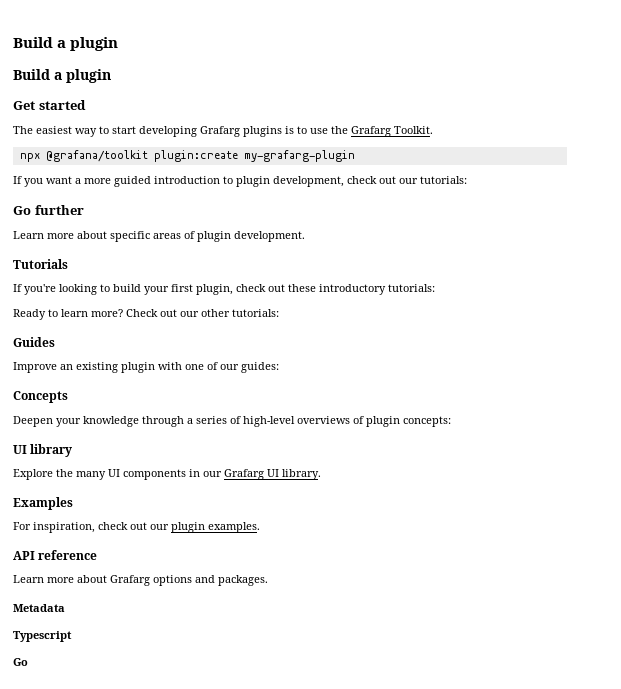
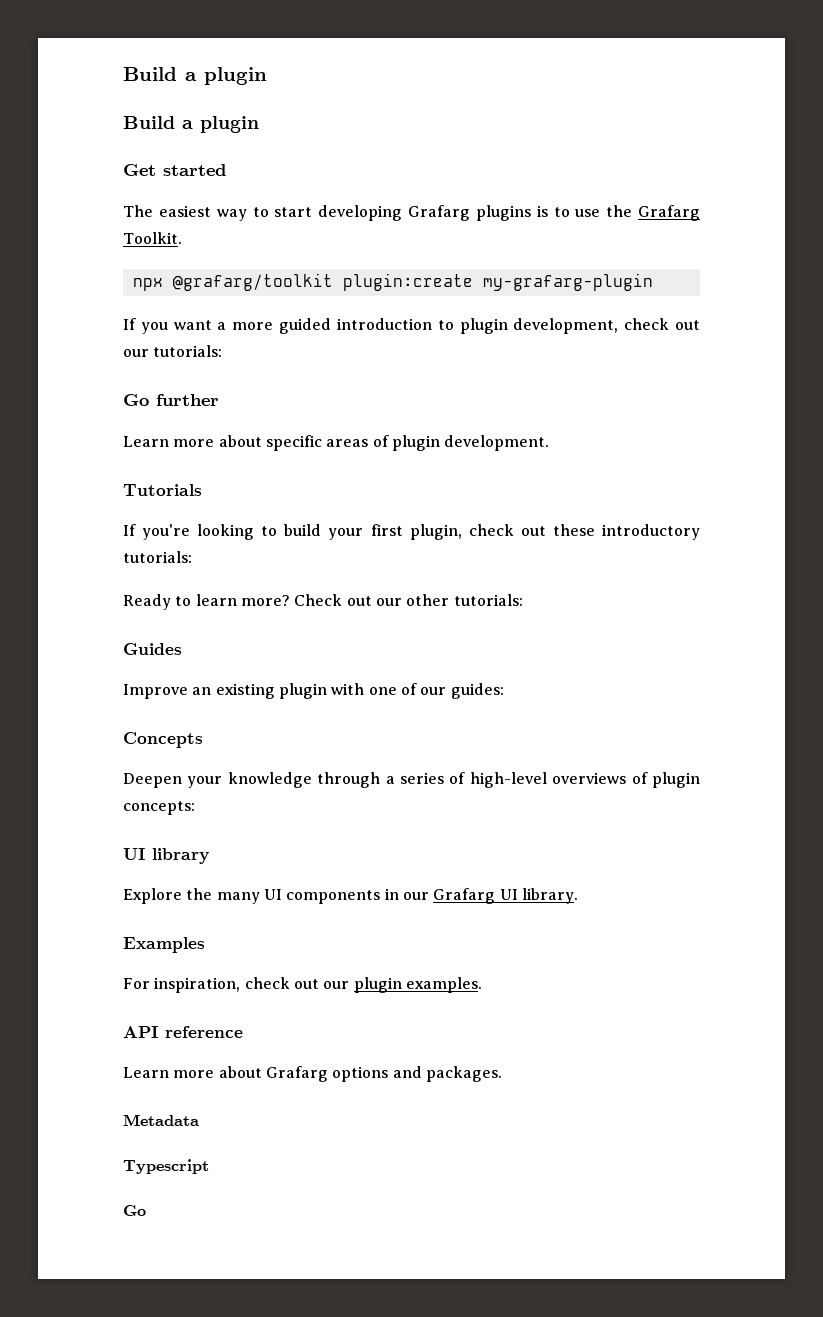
[45,150,148,162] @grafana/toolkit -> [172,273,333,291] @grafarg/toolkit

